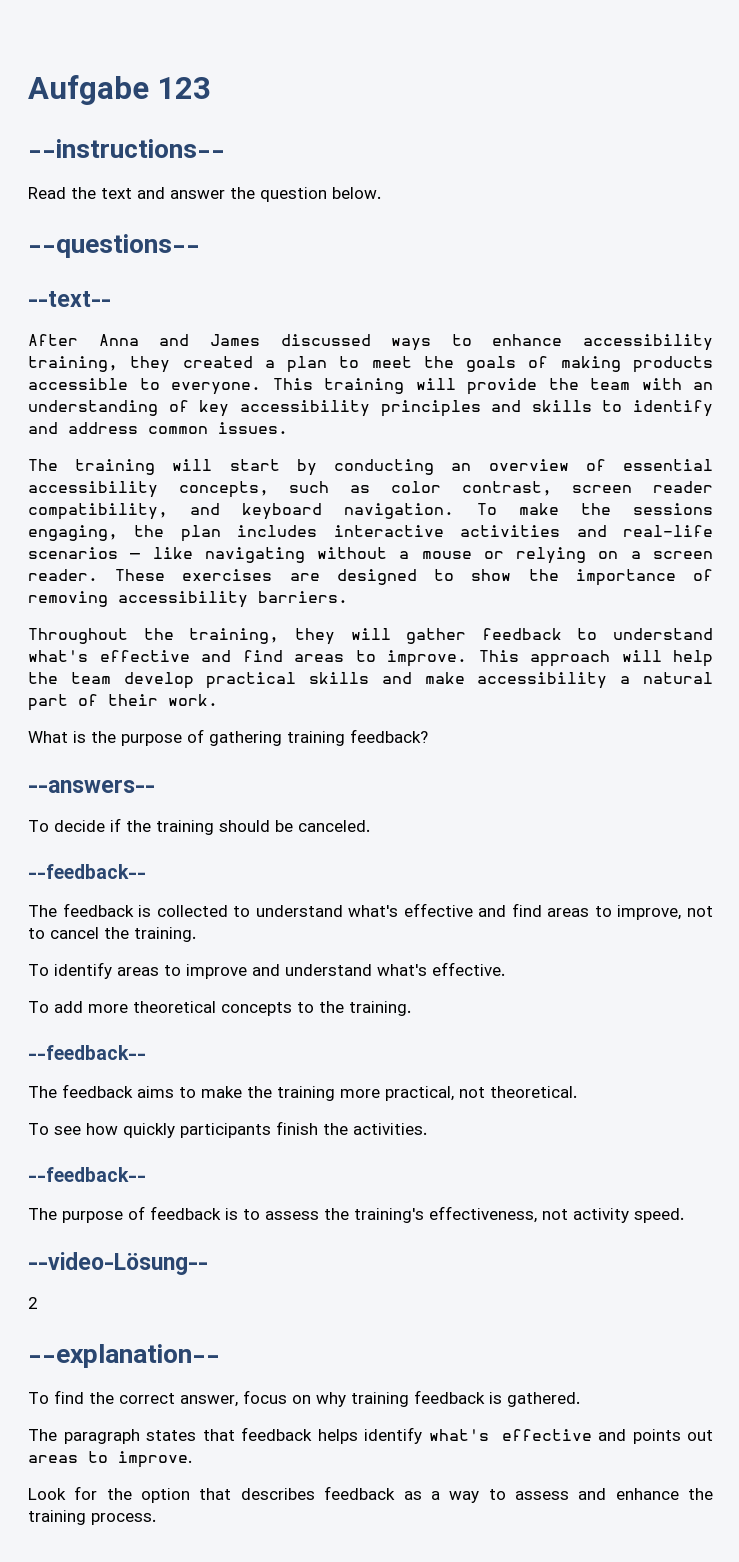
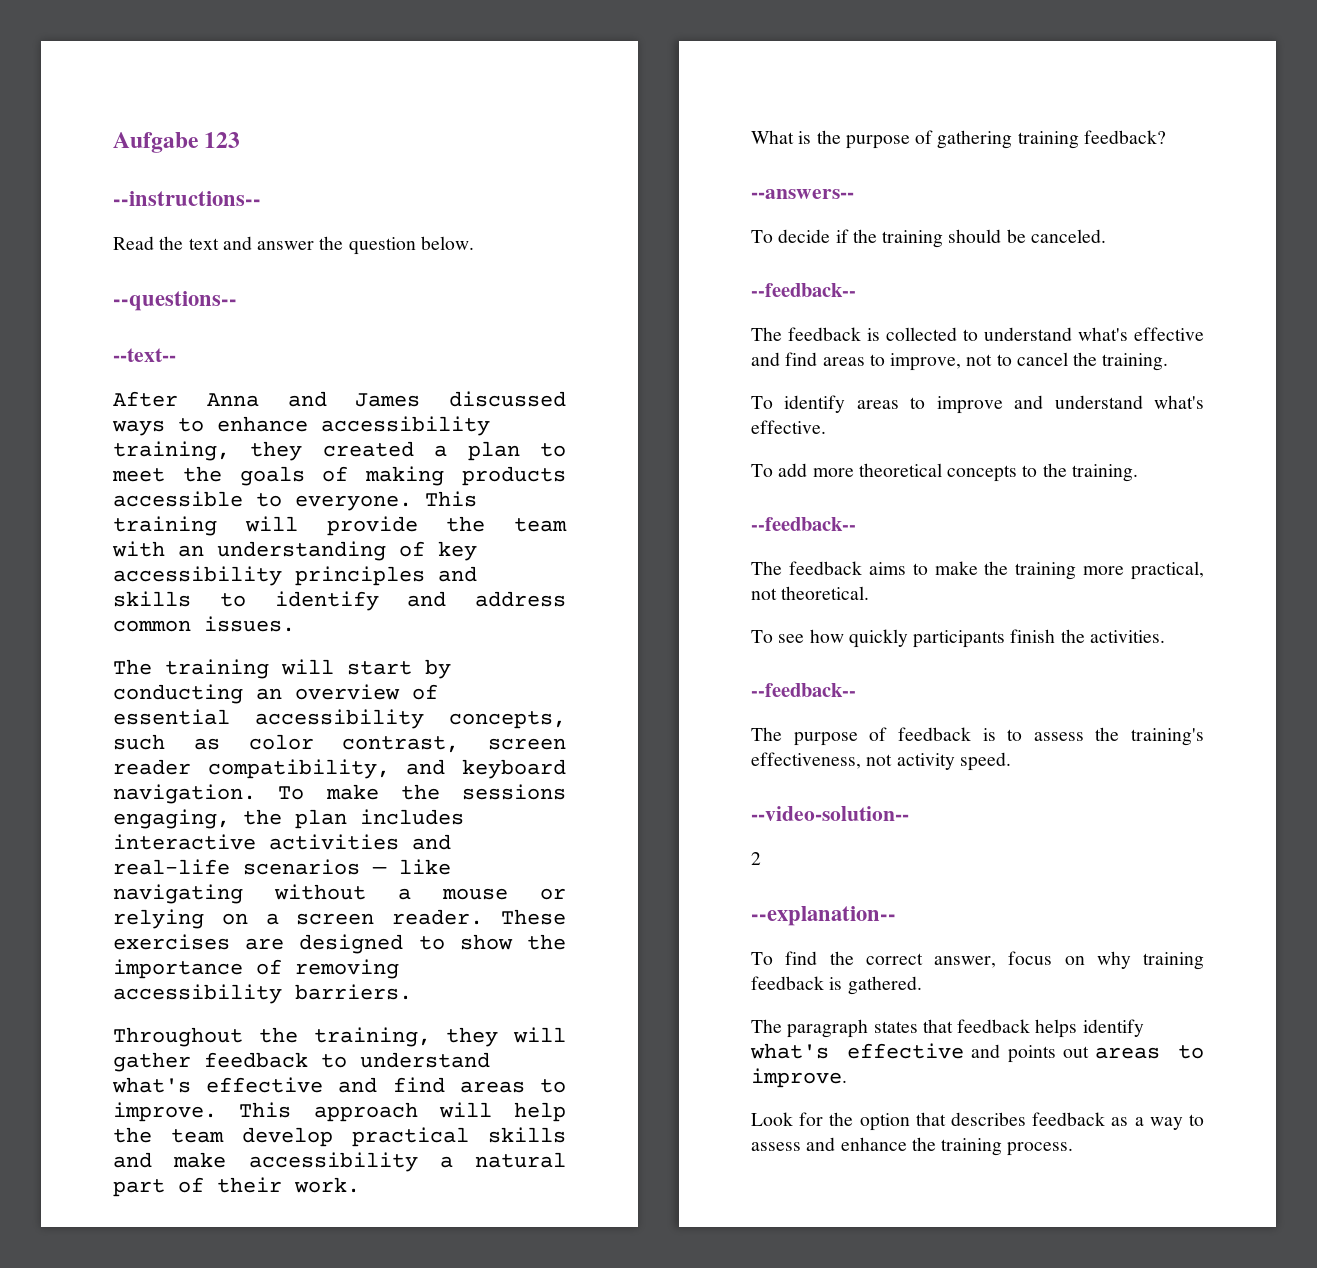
[28,1252,208,1275] --video-Lösung-- -> [751,806,909,821] --video-solution--

